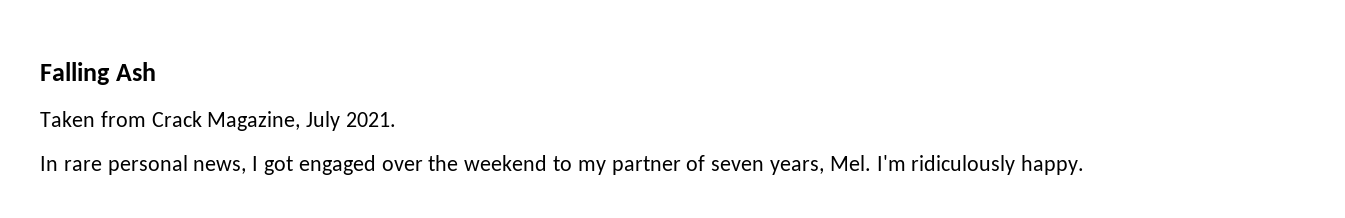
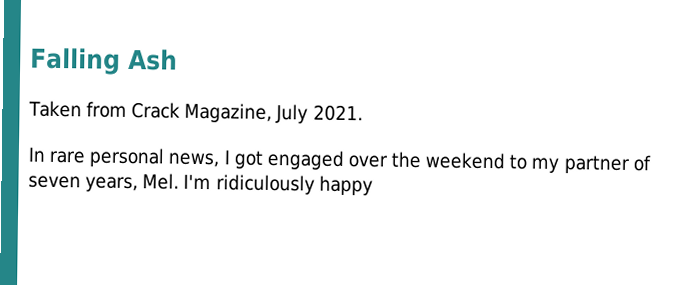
[1021,155,1085,175] happy. -> [318,175,373,196] happy

